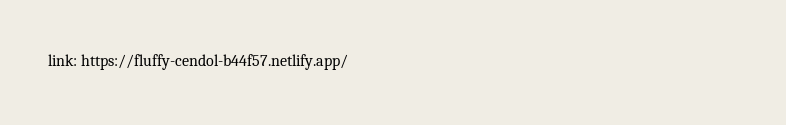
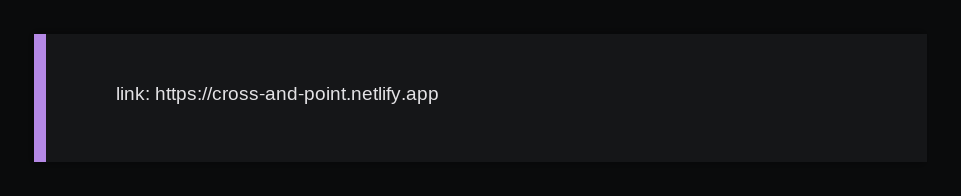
[81,54,349,70] https://fluffy-cendol-b44f57.netlify.app/ -> [155,87,440,104] https://cross-and-point.netlify.app

